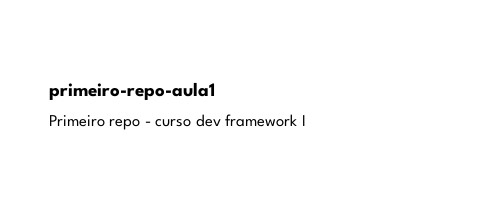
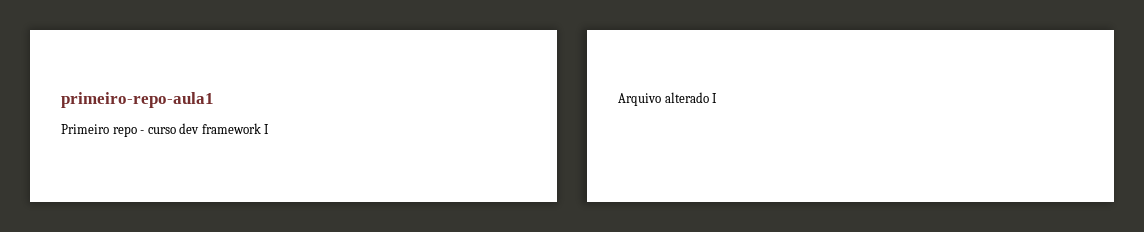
(306, 120) none -> [618,92,718,106] // Arquivo alterado I

